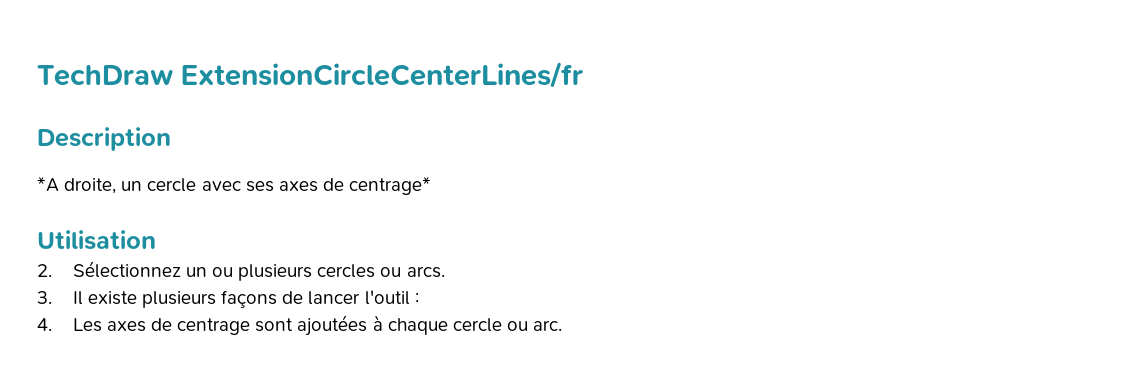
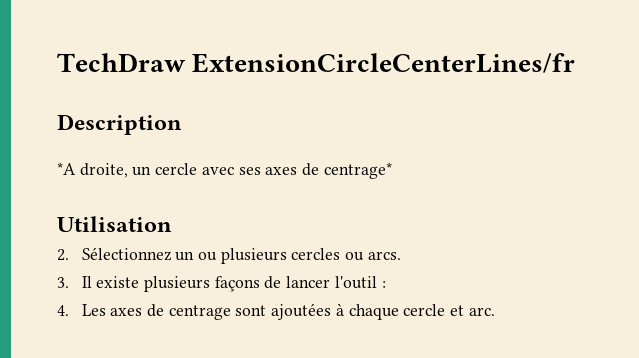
[506,321,528,331] ou -> [450,305,465,316] et

